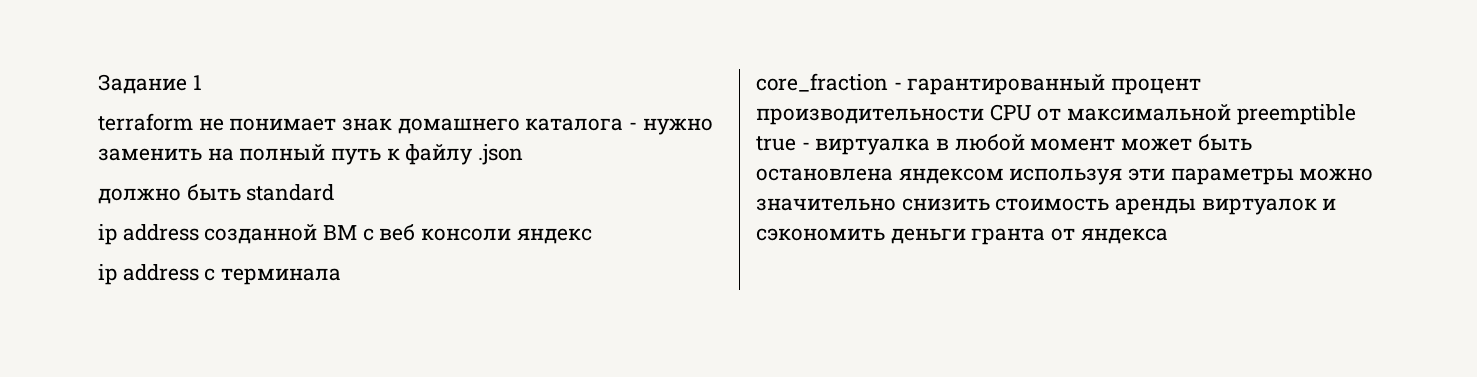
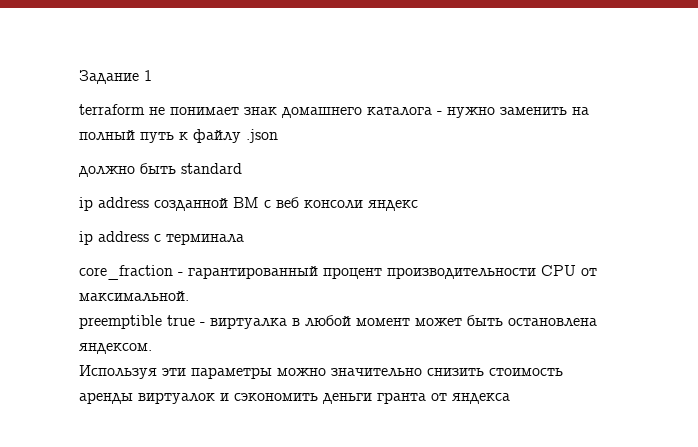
[1067,104,1232,121] максимальной -> [79,291,189,302] максимальной. //
[898,168,1123,185] яндексом используя -> [79,343,152,354] [79,365,157,379] яндексом. // Используя

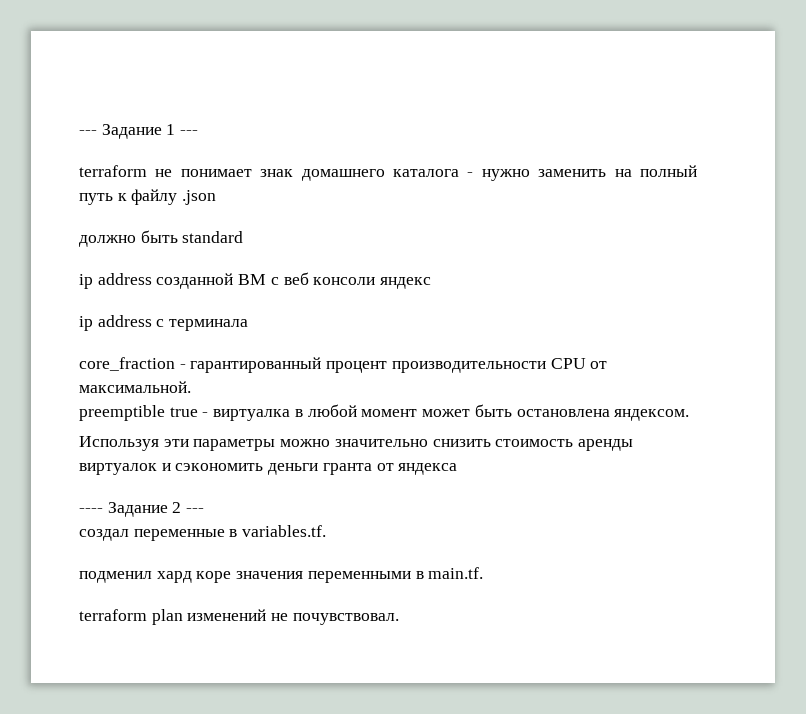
(79, 77) none -> [79,130,97,135] ---
(152, 75) none -> [180,130,199,135] ---
(510, 398) none -> [79,502,205,517] [79,525,327,541] [79,567,484,583] [79,609,399,625] // ---- Задание 2 --- // создал переменные в variables.tf. // подменил хард коре значения переменными в main.tf. // terraform plan изменений не почувствовал.

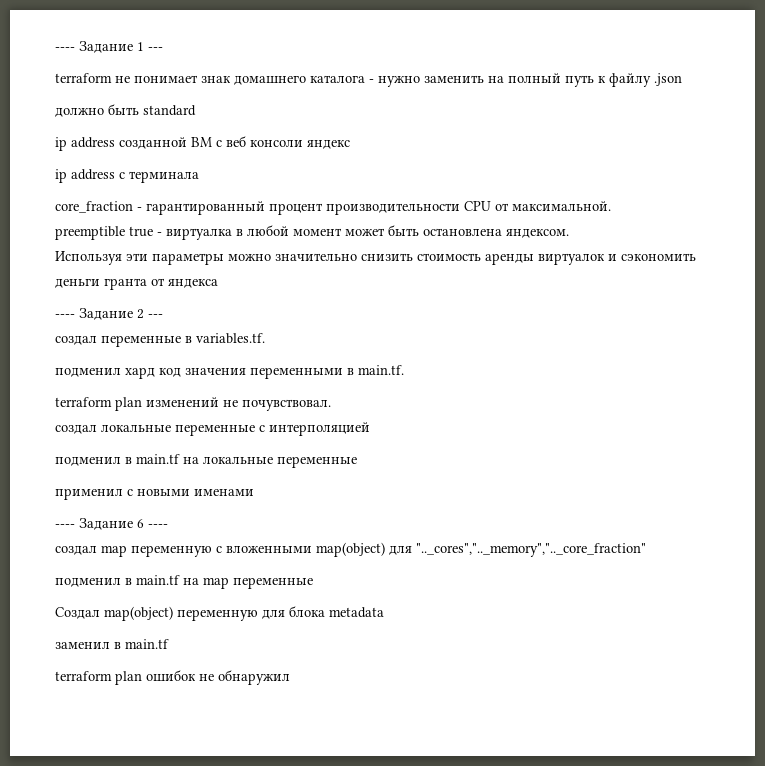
[79,130,97,135] --- -> [55,47,75,51] ----
[196,571,232,583] коре -> [159,368,181,377] код
(399, 619) none -> [55,422,370,436] [55,454,357,468] [55,488,254,500] [55,518,168,530] [55,542,646,557] [55,575,313,589] [55,606,384,621] [55,639,169,649] [55,670,290,685] // создал локальные переменные с интерполяцией // подменил в main.tf на локальные переменные // применил с новыми именами // ---- Задание 6 ---- // создал map переменную с вложенными map(object) для ".._cores",".._memory",".._core_fraction" // подменил в main.tf на map переменные // Создал map(object) переменную для блока metadata // заменил в main.tf // terraform plan ошибок не обнаружил

